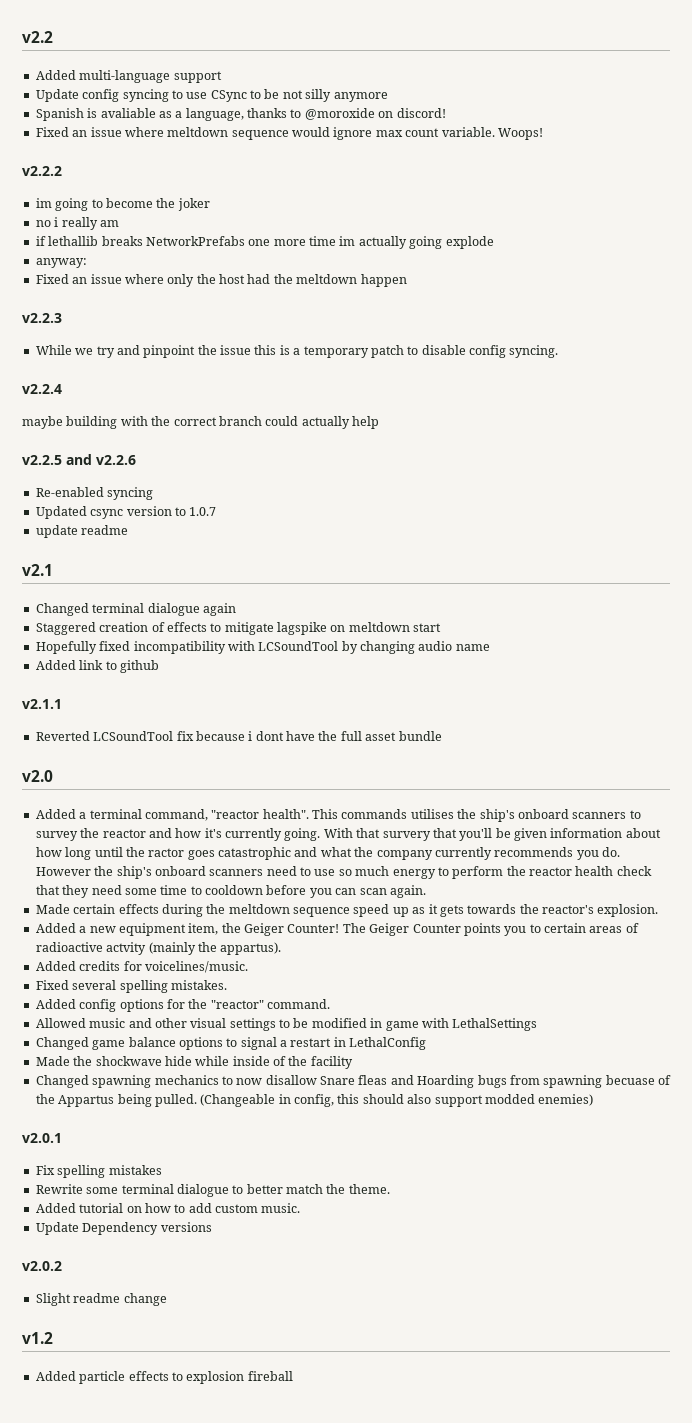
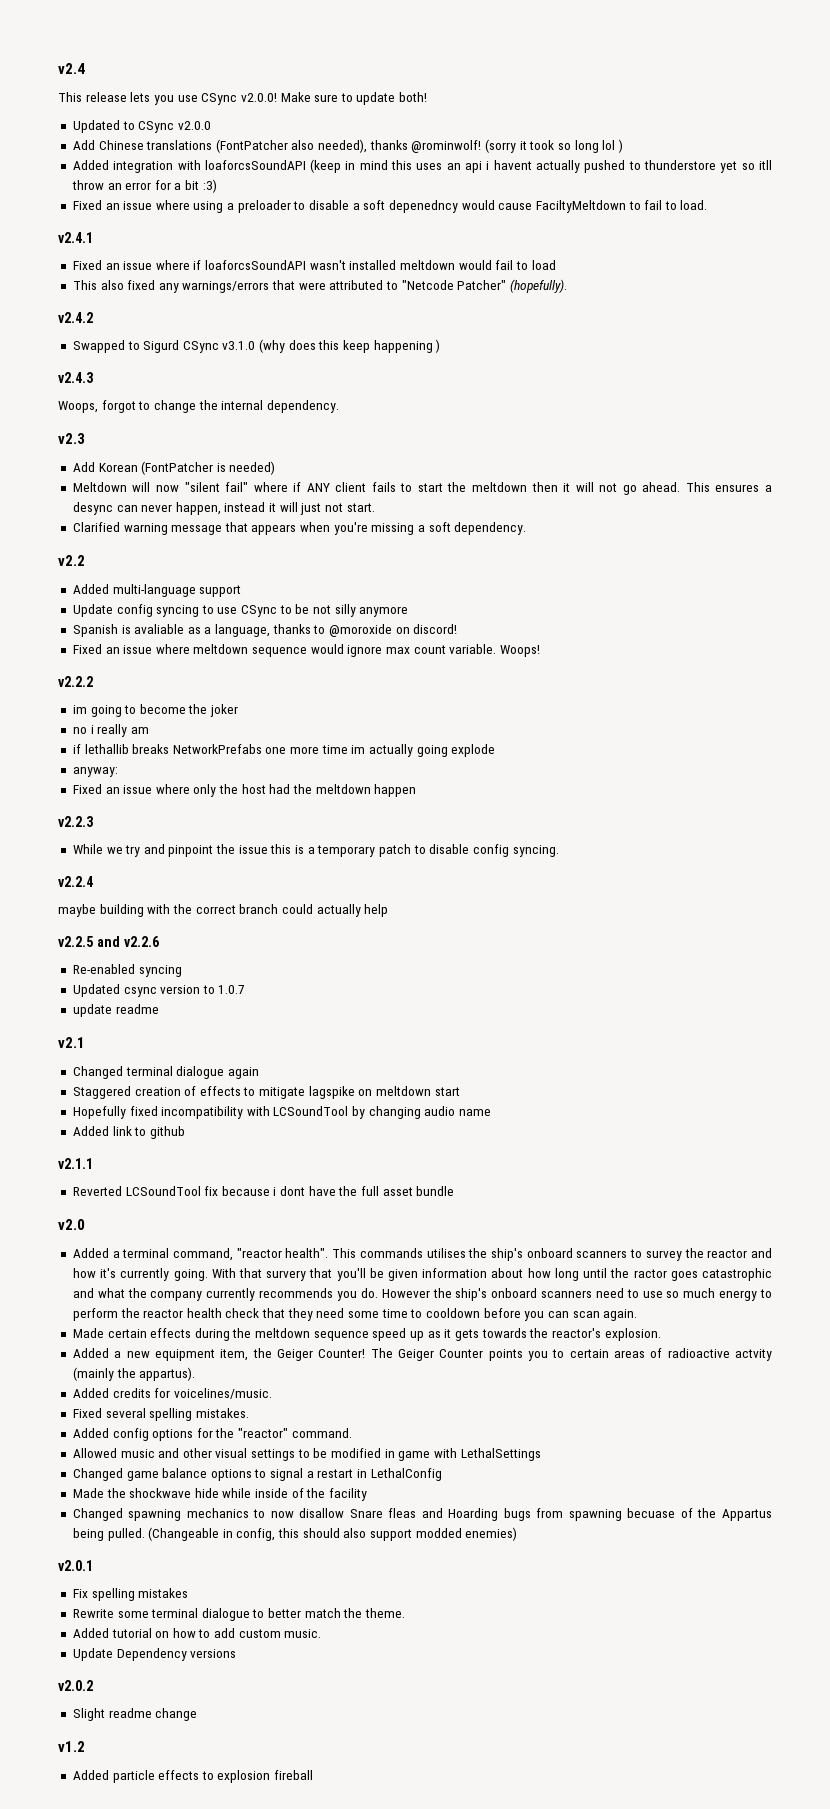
(22, 37) none -> [58,63,85,74] [58,92,428,105] [72,120,211,133] [72,139,623,153] [72,159,772,173] [71,179,217,193] [72,200,708,213] [58,232,93,243] [72,260,556,270] [72,279,567,293] [58,312,93,323] [72,339,441,353] [58,372,93,383] [58,400,339,413] [58,433,85,444] [72,461,276,475] [72,482,772,495] [72,502,375,515] [72,522,527,535] v2.4 // This release lets you use CSync v2.0.0! Make sure to update both! // Updated to CSync v2.0.0 // Add Chinese translations (FontPatcher also needed), thanks @rominwolf! (sorry it took so long lol ) // Added integration with loaforcsSoundAPI (keep in mind this uses an api i havent actually pushed to thunderstore yet so itll throw an error for a bit :3) // Fixed an issue where using a preloader to disable a soft depenedncy would cause FaciltyMeltdown to fail to load. // v2.4.1 // Fixed an issue where if loaforcsSoundAPI wasn't installed meltdown would fail to load // This also fixed any warnings/errors that were attributed to "Netcode Patcher" (hopefully). // v2.4.2 // Swapped to Sigurd CSync v3.1.0 (why does this keep happening ) // v2.4.3 // Woops, forgot to change the internal dependency. // v2.3 // Add Korean (FontPatcher is needed) // Meltdown will now "silent fail" where if ANY client fails to start the meltdown then it will not go ahead. This ensures a desync can never happen, instead it will just not start. // Clarified warning message that appears when you're missing a soft dependency. //

